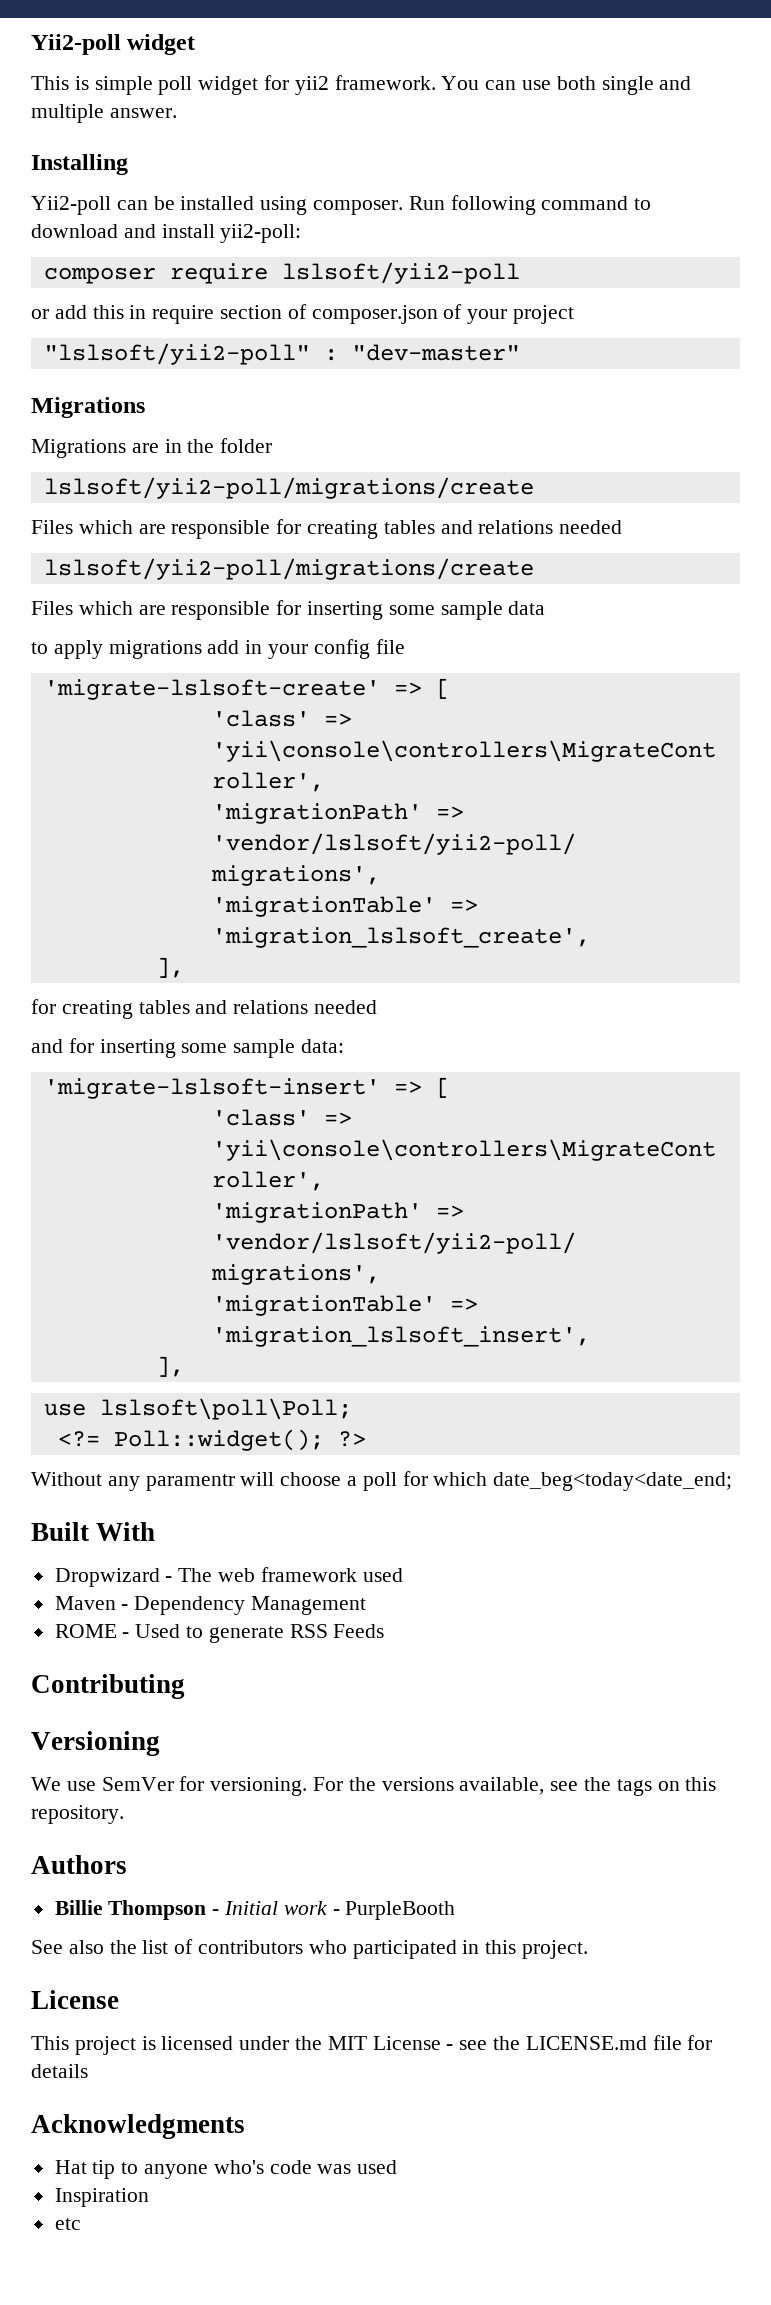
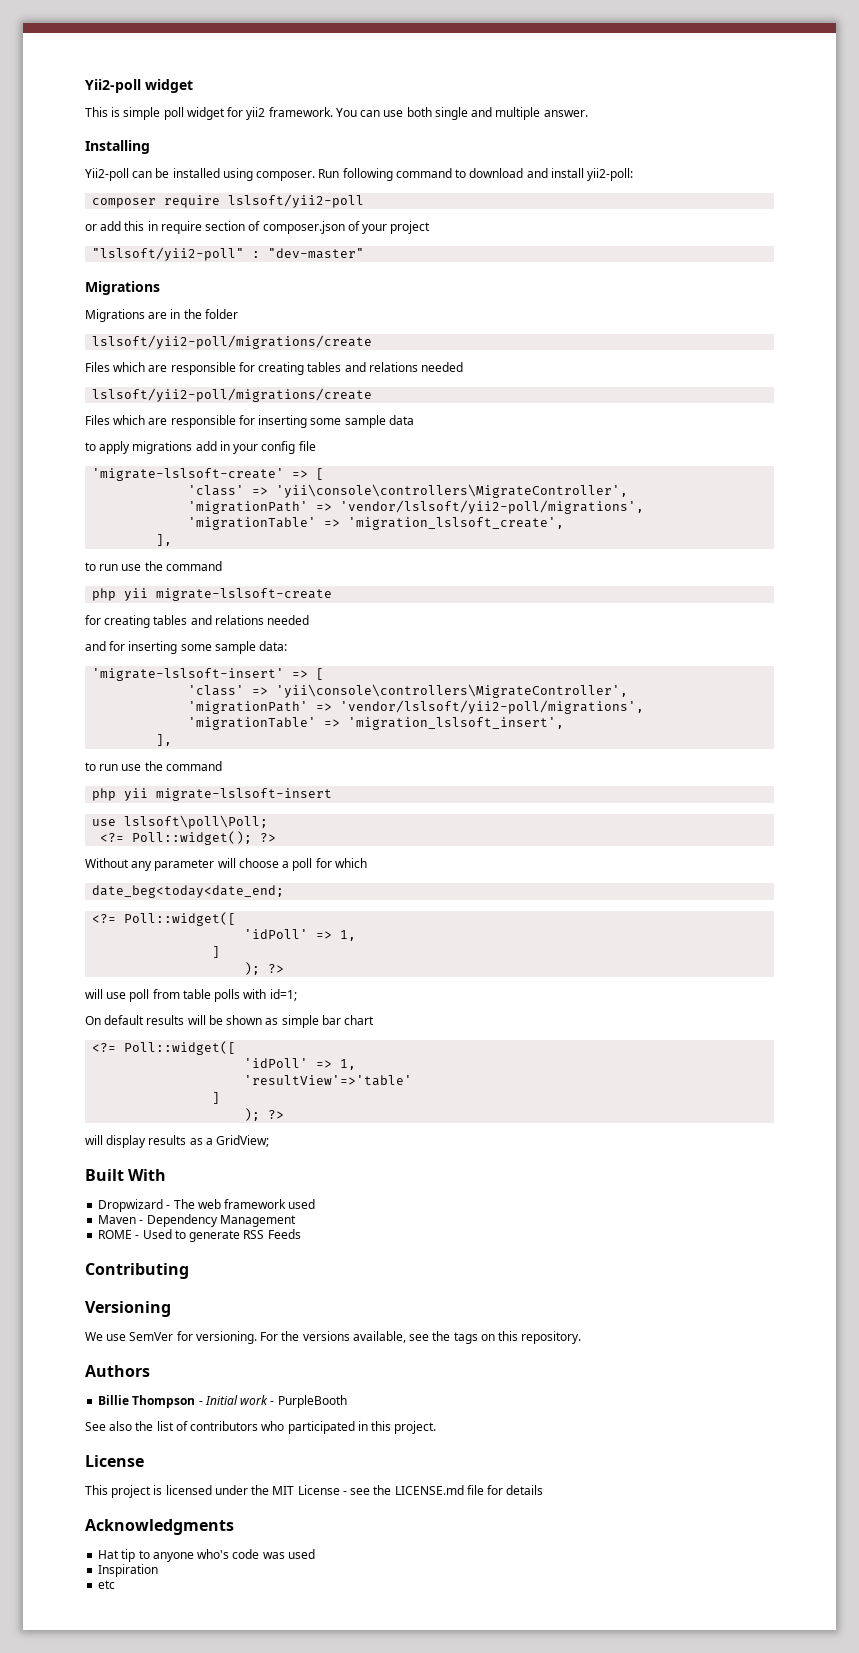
(184, 967) none -> [85,561,222,571] [92,588,333,601] // to run use the command // php yii migrate-lslsoft-create
(184, 1366) none -> [85,761,222,771] [92,788,333,801] // to run use the command // php yii migrate-lslsoft-insert
[145,1474,235,1491] paramentr -> [154,859,215,871] parameter
(488, 1479) none -> (367, 863) //
(733, 1481) none -> [92,912,237,926] [244,929,357,941] [212,946,221,958] [244,962,285,975] [85,989,297,1002] [85,1015,375,1028] [92,1041,237,1055] [244,1058,357,1070] [244,1075,413,1086] [212,1092,221,1104] [244,1108,285,1121] [85,1135,270,1148] // <?= Poll::widget([ // 'idPoll' => 1, // ] // ); ?> // will use poll from table polls with id=1; // On default results will be shown as simple bar chart // <?= Poll::widget([ // 'idPoll' => 1, // 'resultView'=>'table' // ] // ); ?> // will display results as a GridView;

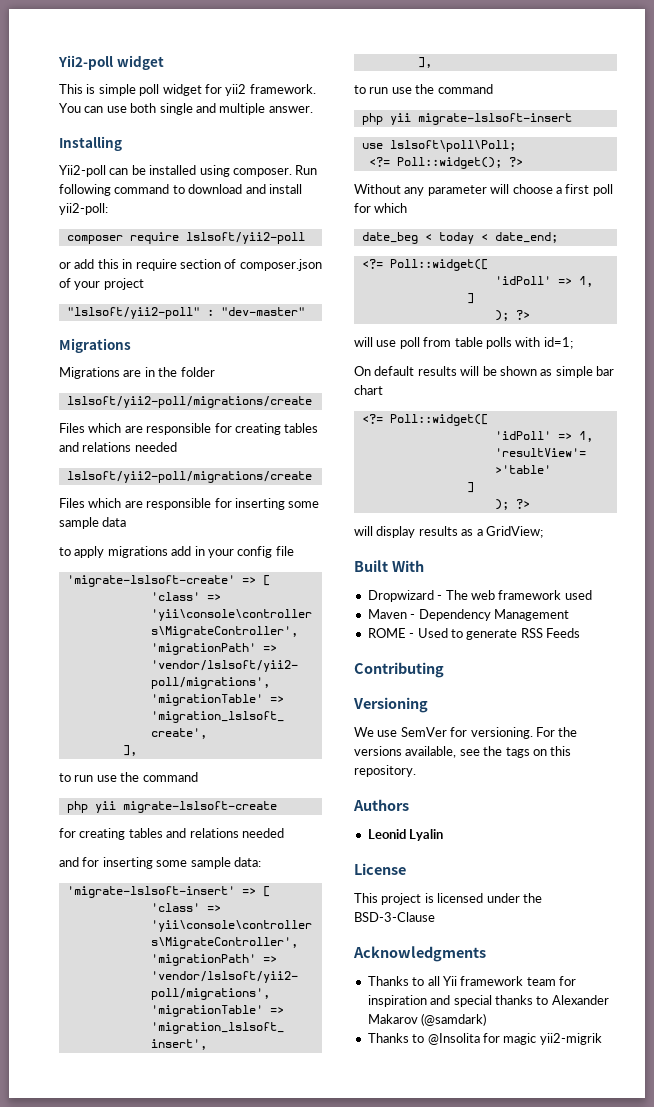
(290, 864) none -> [565,184,590,194] first
[92,885,285,898] date_beg<today<date_end; -> [361,232,558,244] date_beg < today < date_end;
[98,1395,347,1408] [85,1421,437,1434] Billie Thompson - Initial work - PurpleBooth // See also the list of contributors who participated in this project. -> [367,829,444,841] Leonid Lyalin
[272,1485,544,1495] [85,1519,234,1535] [98,1549,315,1562] [98,1564,159,1577] [98,1580,116,1589] MIT License - see the LICENSE.md file for details // Acknowledgments // Hat tip to anyone who's code was used // Inspiration // etc -> [354,912,435,922] [353,946,486,962] [367,976,576,986] [367,995,609,1007] [367,1013,487,1026] [367,1033,602,1045] BSD-3-Clause // Acknowledgments // Thanks to all Yii framework team for inspiration and special thanks to Alexander Makarov (@samdark) // Thanks to @Insolita for magic yii2-migrik

